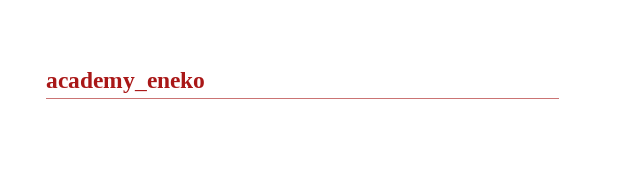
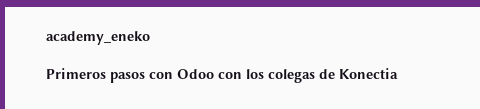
(205, 82) none -> [46,68,398,83] // Primeros pasos con Odoo con los colegas de Konectia

